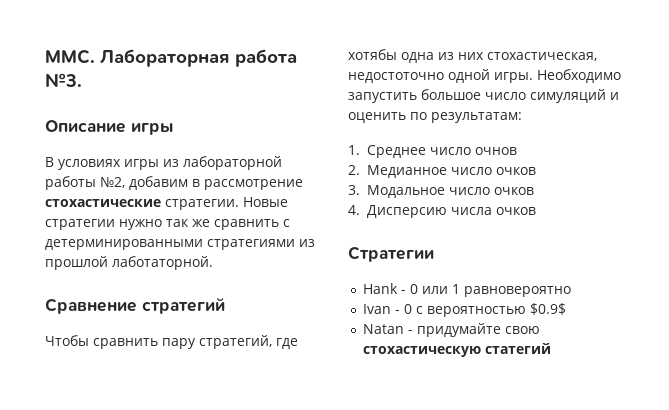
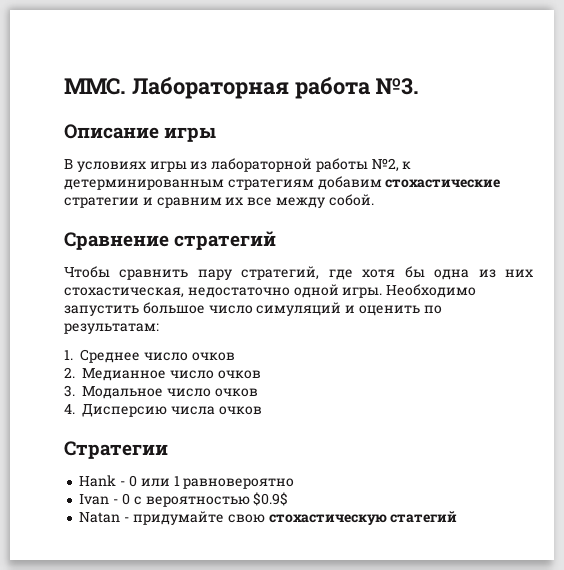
[129,176,303,190] [45,197,288,210] [45,219,290,230] [45,239,315,250] [45,256,213,270] добавим в рассмотрение стохастические стратегии. Новые стратегии нужно так же сравнить с детерминированными стратегиями из прошлой лаботаторной. -> [402,161,412,169] [64,176,501,190] [64,194,374,208] к детерминированным стратегиям добавим стохастические стратегии и сравним их все между собой.
[348,49,397,60] хотябы -> [362,266,425,278] хотя бы
[348,72,444,83] недостоточно -> [187,287,290,298] недостаточно
[475,147,517,155] очнов -> [191,352,235,361] очков

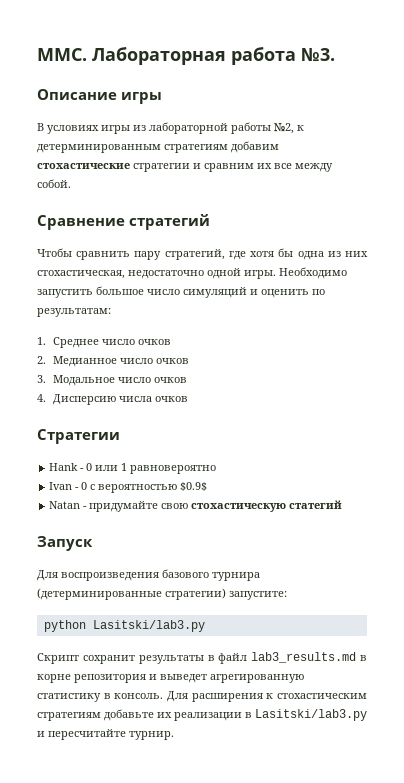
(458, 517) none -> [37,536,93,551] [37,569,260,581] [37,588,287,600] [43,620,205,632] [37,652,368,664] [37,674,304,683] [37,691,367,702] [37,709,367,721] [37,729,174,740] // Запуск // Для воспроизведения базового турнира (детерминированные стратегии) запустите: // python Lasitski/lab3.py // Скрипт сохранит результаты в файл lab3_results.md в корне репозитория и выведет агрегированную статистику в консоль. Для расширения к стохастическим стратегиям добавьте их реализации в Lasitski/lab3.py и пересчитайте турнир.

